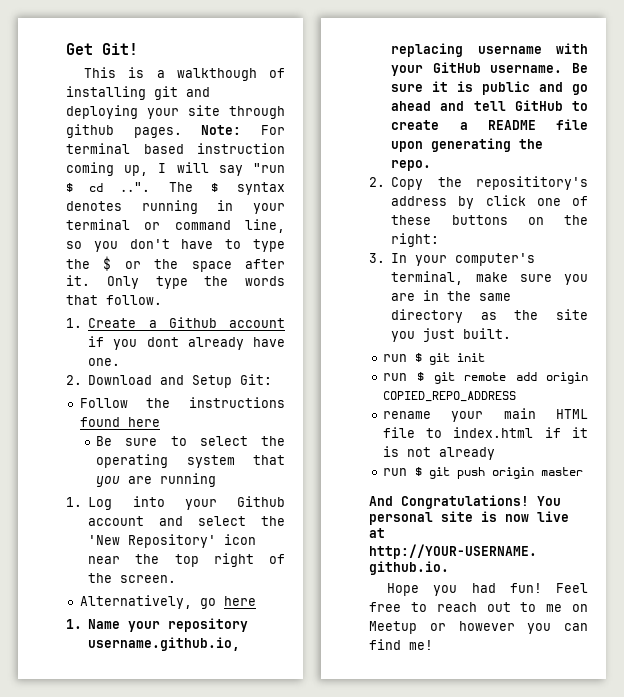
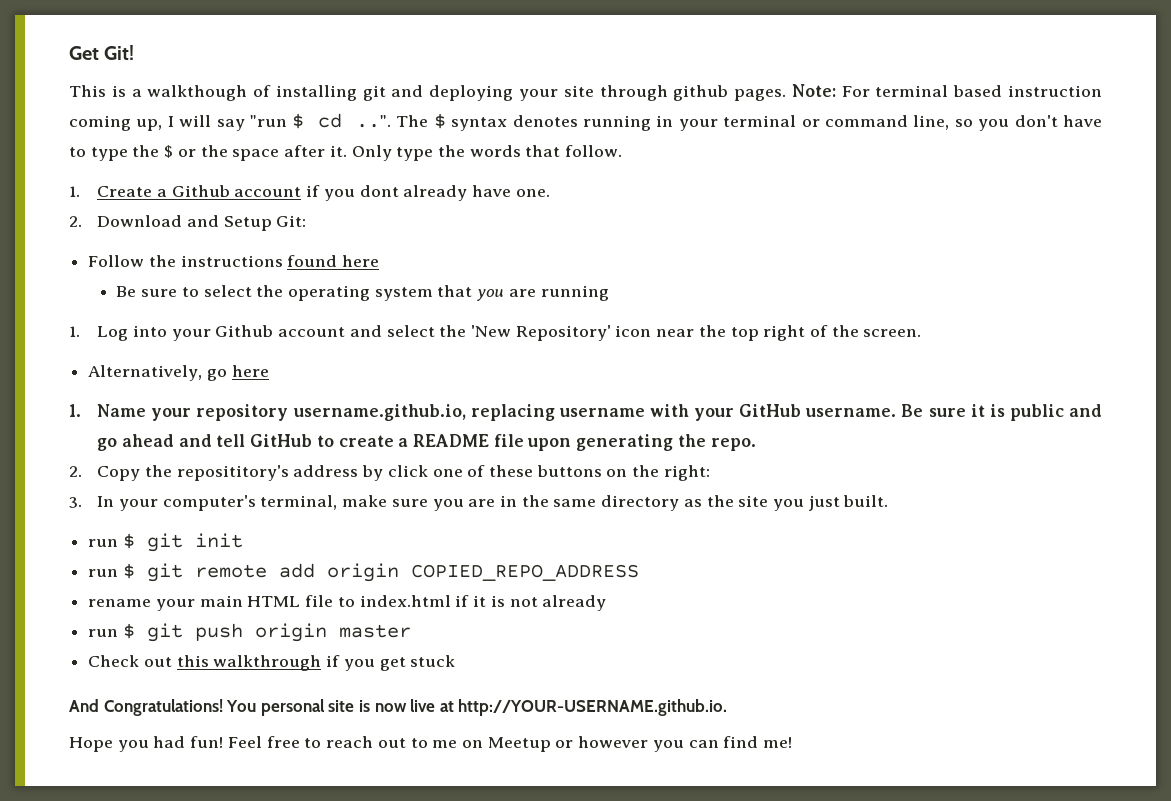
(583, 471) none -> [88,655,456,671] // Check out this walkthrough if you get stuck

